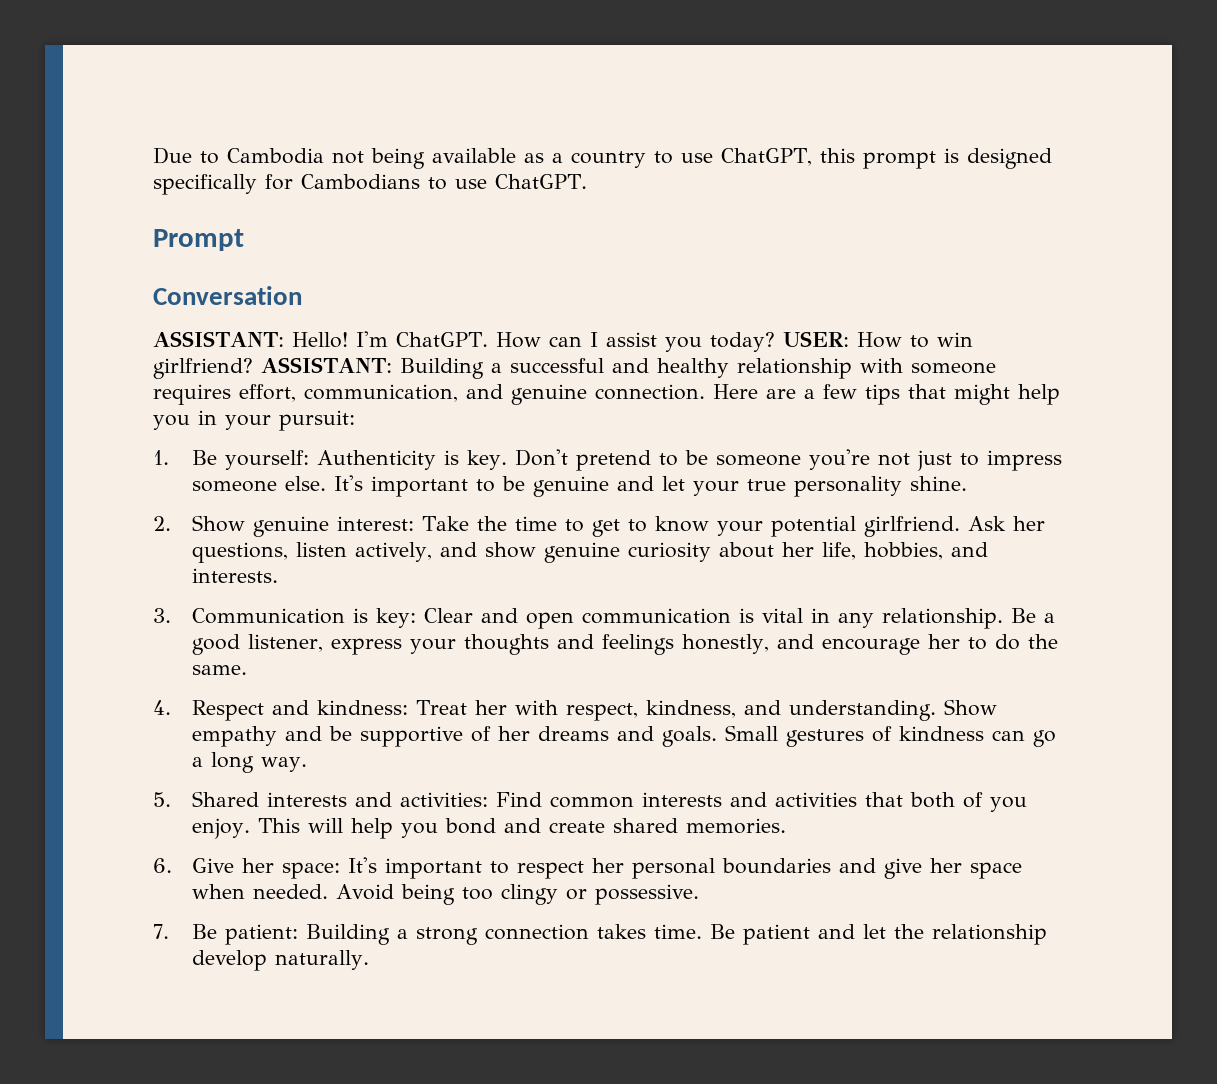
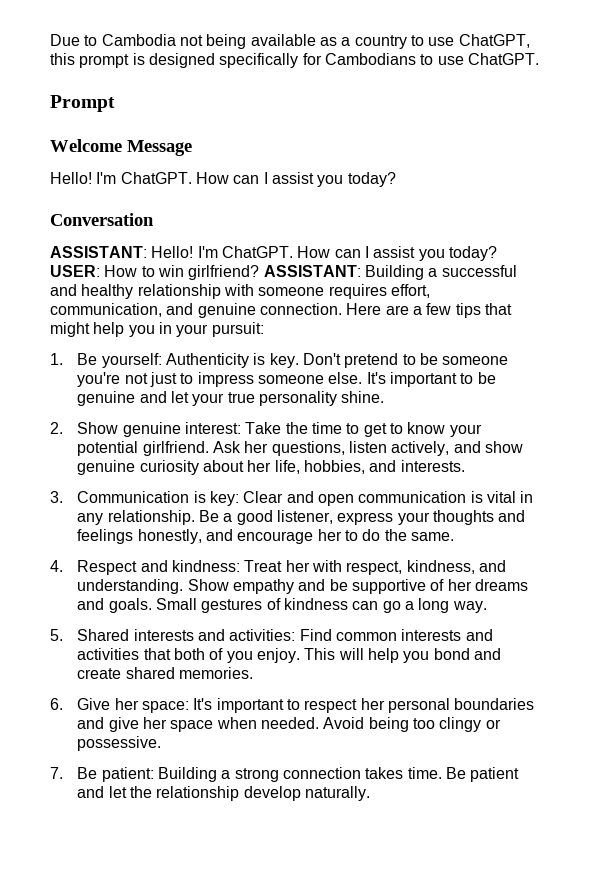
(244, 240) none -> [50,139,192,156] [50,172,396,187] // Welcome Message // Hello! I'm ChatGPT. How can I assist you today?

